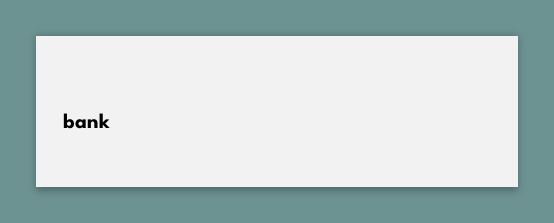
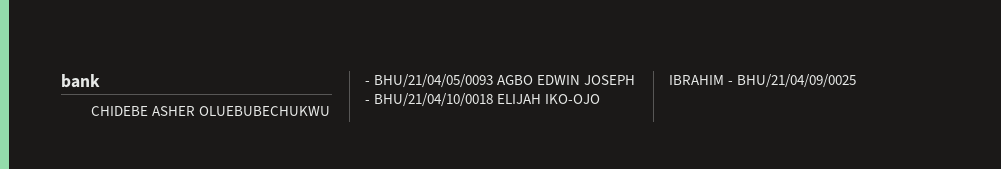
(110, 121) none -> [91,106,331,116] [365,74,636,88] [365,93,601,107] [669,74,857,88] // CHIDEBE ASHER OLUEBUBECHUKWU - BHU/21/04/05/0093 AGBO EDWIN JOSEPH - BHU/21/04/10/0018 ELIJAH IKO-OJO IBRAHIM - BHU/21/04/09/0025

